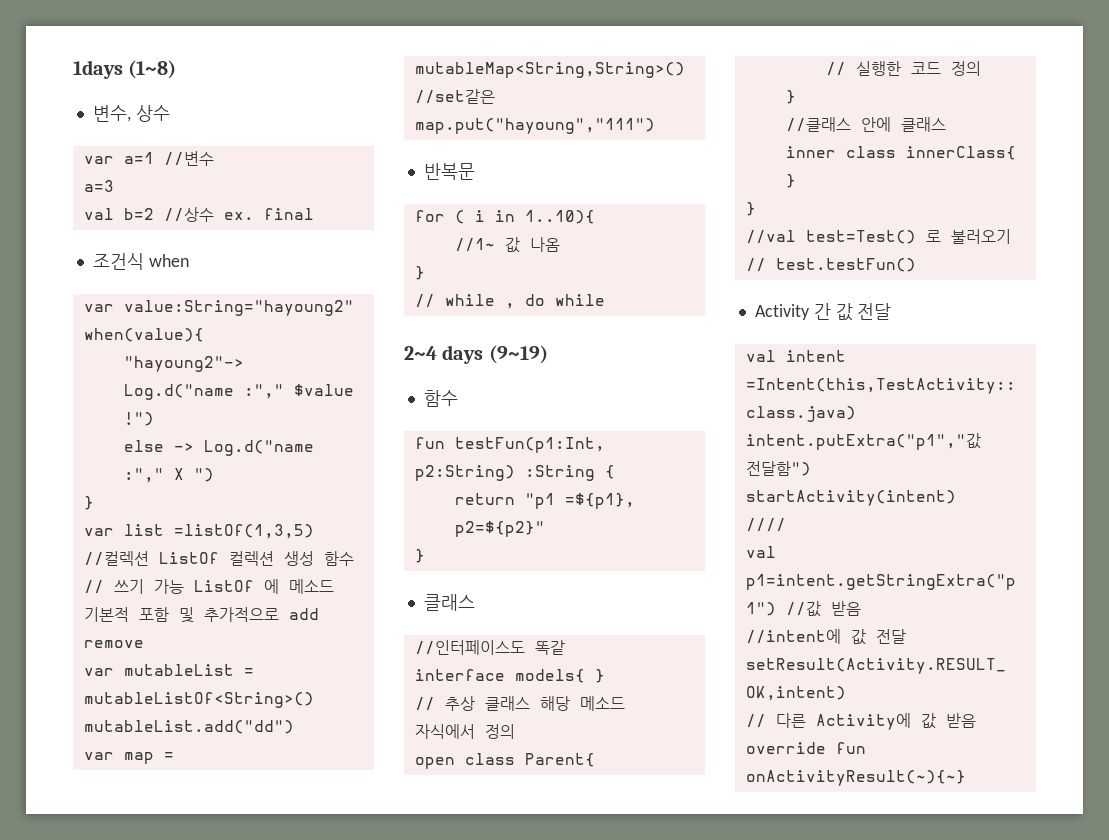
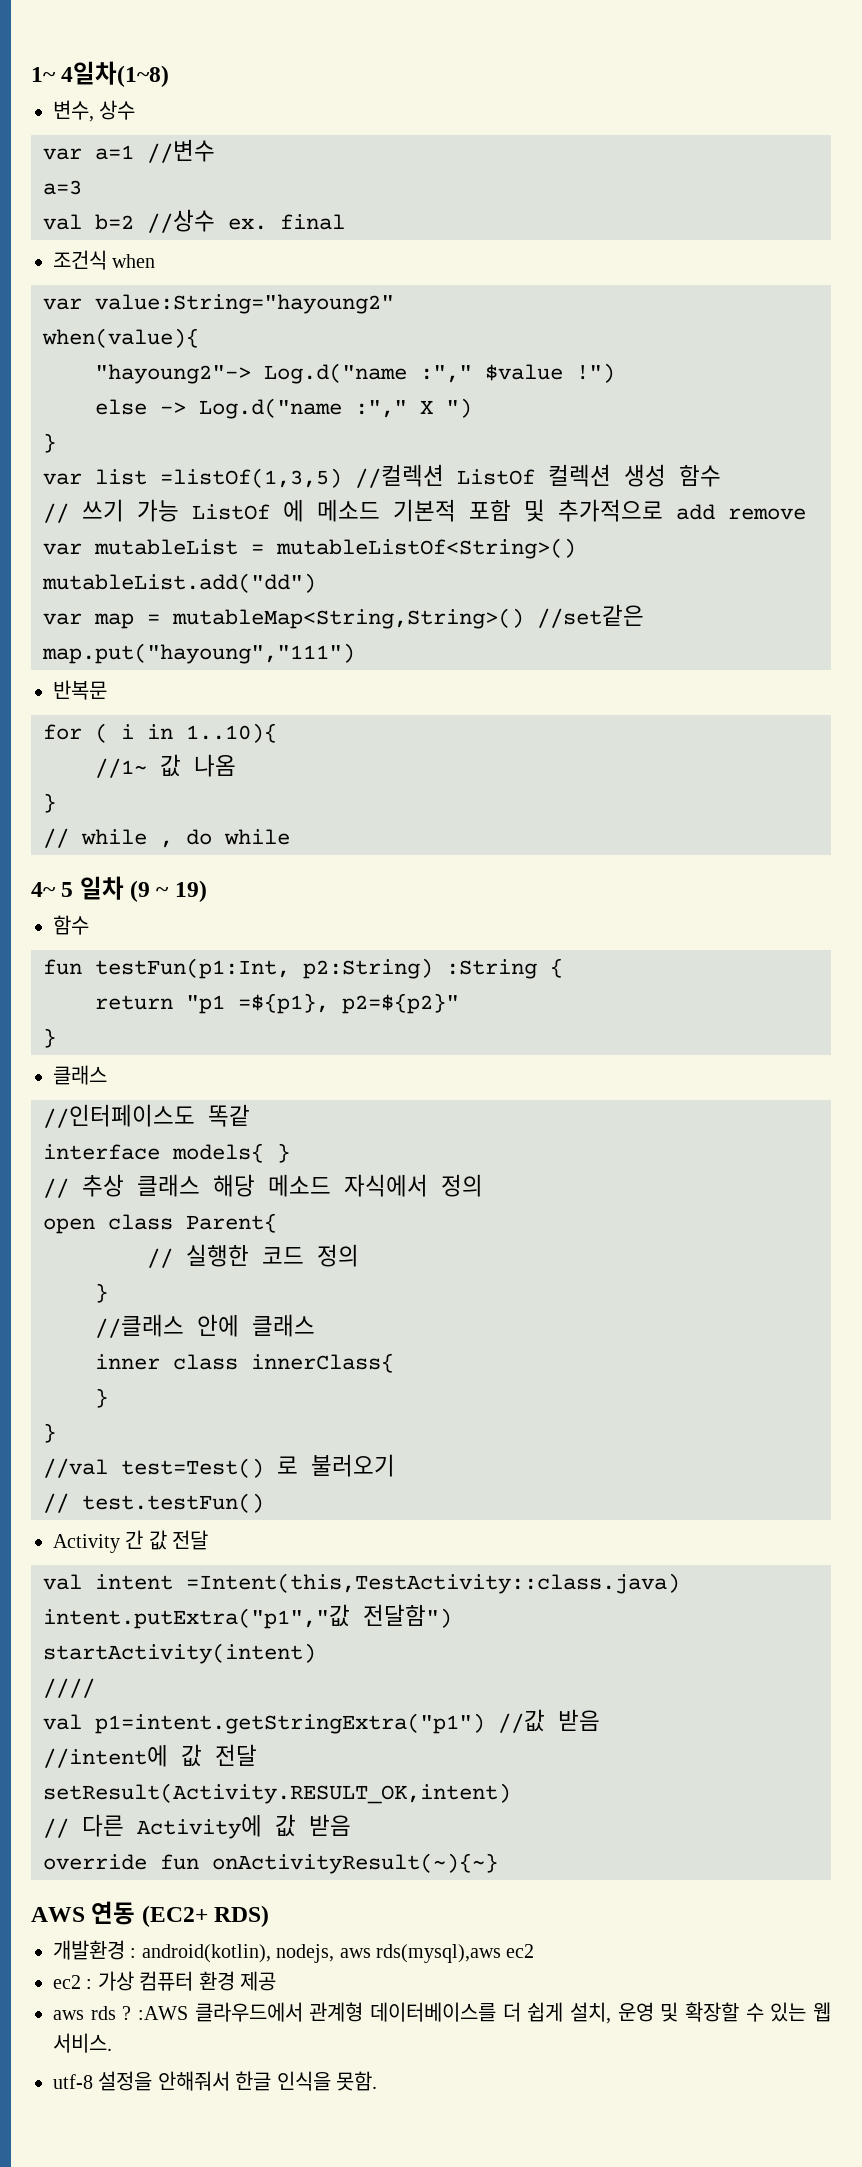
[73,60,177,79] 1days (1~8) -> [31,61,170,87] 1~ 4일차(1~8)
[404,345,548,364] 2~4 days (9~19) -> [31,876,207,902] 4~ 5 일차 (9 ~ 19)
(966, 778) none -> [31,1901,270,1927] [53,1940,535,1963] [53,1971,276,1991] [53,2002,831,2024] [53,2033,112,2053] [53,2071,377,2091] // AWS 연동 (EC2+ RDS) // 개발환경 : android(kotlin), nodejs, aws rds(mysql),aws ec2 // ec2 : 가상 컴퓨터 환경 제공 // aws rds ? :AWS 클라우드에서 관계형 데이터베이스를 더 쉽게 설치, 운영 및 확장할 수 있는 웹 서비스. // utf-8 설정을 안해줘서 한글 인식을 못함.

